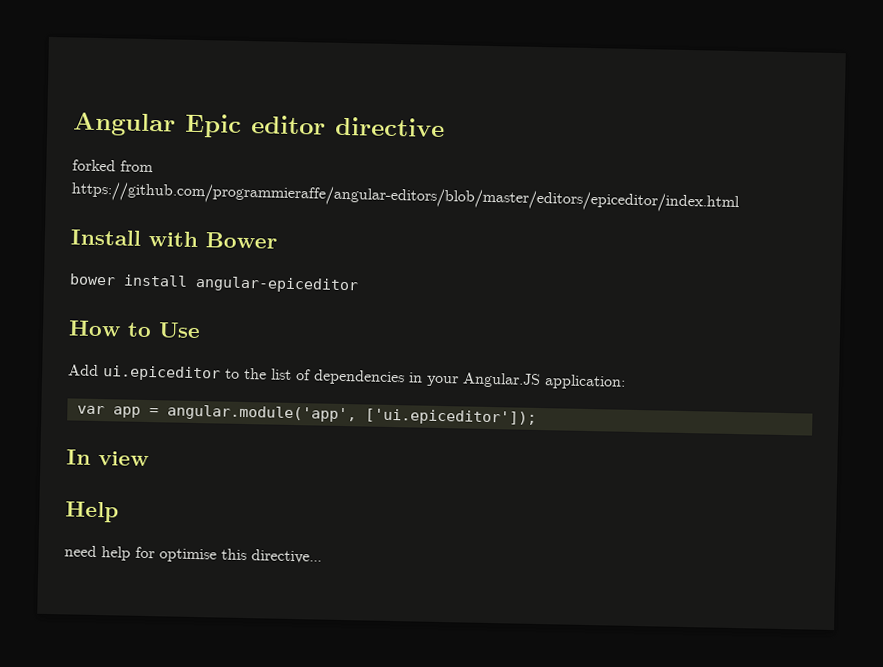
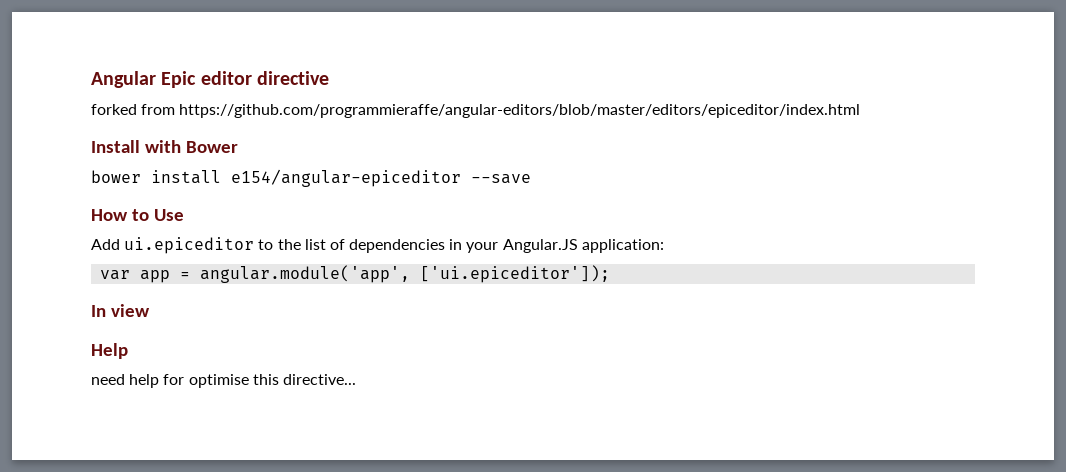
[195,275,359,294] angular-epiceditor -> [231,169,531,187] e154/angular-epiceditor --save

